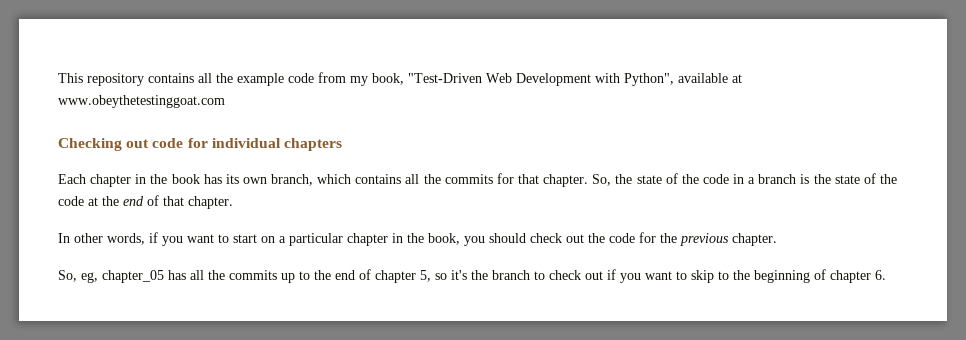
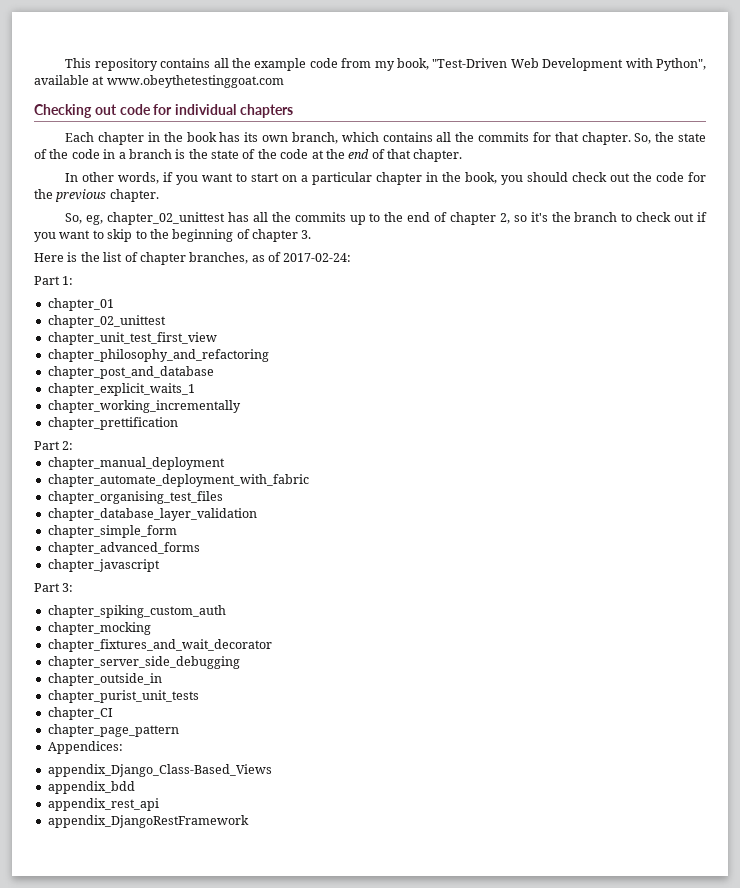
[102,270,164,283] chapter_05 -> [107,212,226,225] chapter_02_unittest
[420,270,431,282] 5, -> [499,213,510,224] 2,
[875,270,886,280] 6. -> [301,230,312,239] [34,252,352,265] [34,276,74,285] [47,298,114,311] [47,315,166,328] [47,332,217,345] [47,349,269,362] [47,366,214,379] [47,383,195,396] [47,400,241,413] [47,417,178,430] [34,441,74,450] [47,457,225,470] [47,474,309,487] [47,491,223,504] [47,508,257,521] [47,525,177,538] [47,542,200,555] [47,559,160,572] [34,583,74,592] [47,605,226,618] [47,622,151,635] [47,639,272,652] [47,656,240,669] [47,673,162,686] [47,690,199,703] [47,707,113,720] [47,724,179,737] [47,741,123,754] [47,764,272,777] [47,781,135,794] [47,798,159,811] [47,815,249,828] 3. // Here is the list of chapter branches, as of 2017-02-24: // Part 1: // chapter_01 // chapter_02_unittest // chapter_unit_test_first_view // chapter_philosophy_and_refactoring // chapter_post_and_database // chapter_explicit_waits_1 // chapter_working_incrementally // chapter_prettification // Part 2: // chapter_manual_deployment // chapter_automate_deployment_with_fabric // chapter_organising_test_files // chapter_database_layer_validation // chapter_simple_form // chapter_advanced_forms // chapter_javascript // Part 3: // chapter_spiking_custom_auth // chapter_mocking // chapter_fixtures_and_wait_decorator // chapter_server_side_debugging // chapter_outside_in // chapter_purist_unit_tests // chapter_CI // chapter_page_pattern // Appendices: // appendix_Django_Class-Based_Views // appendix_bdd // appendix_rest_api // appendix_DjangoRestFramework

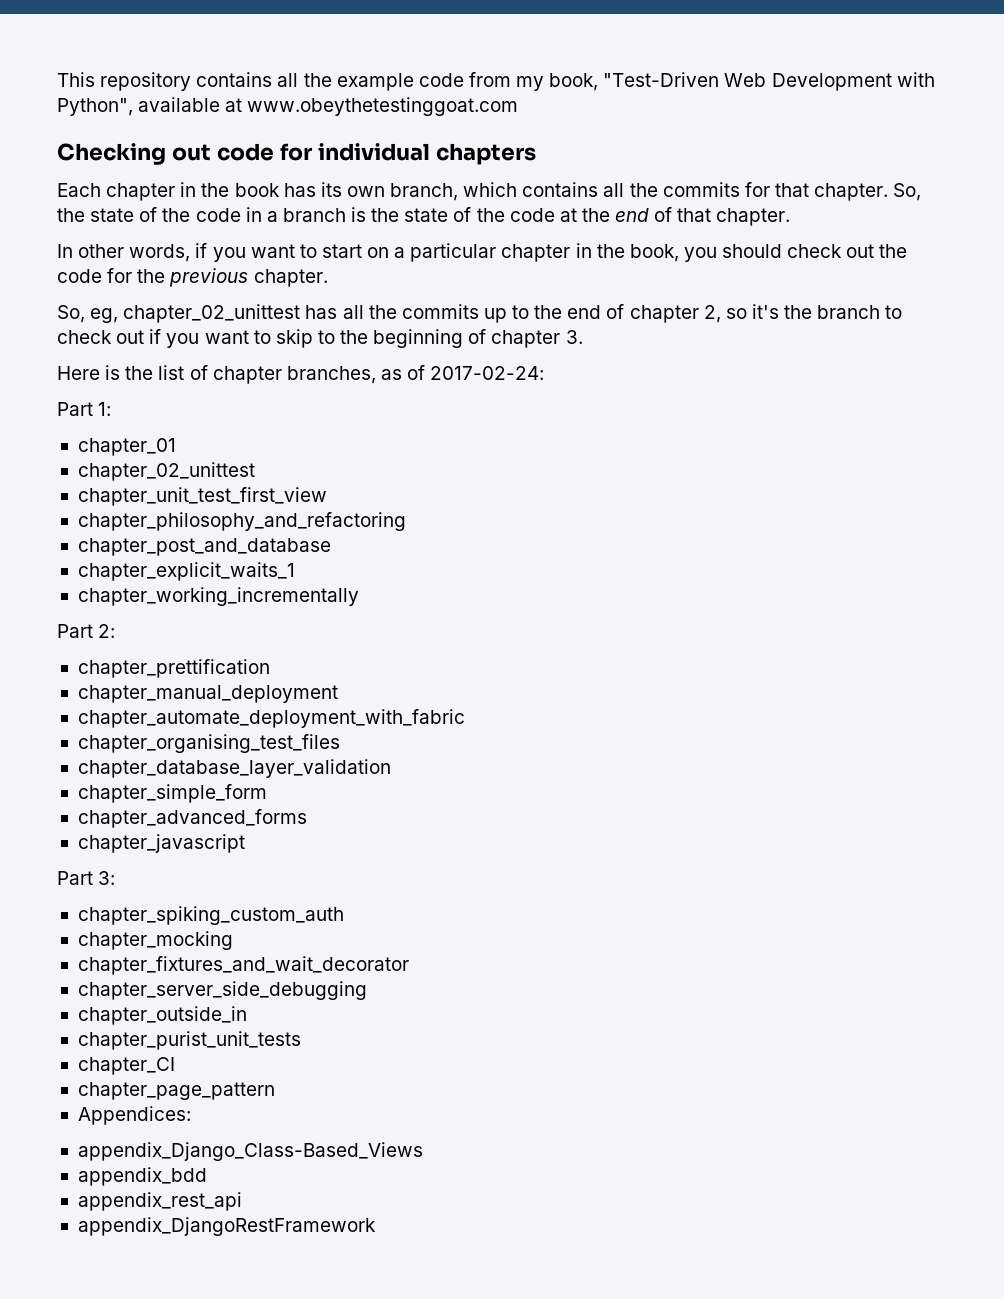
[47,417,178,430] // chapter_prettification -> (359, 596) none
(74, 445) none -> [77,659,270,678] // chapter_prettification

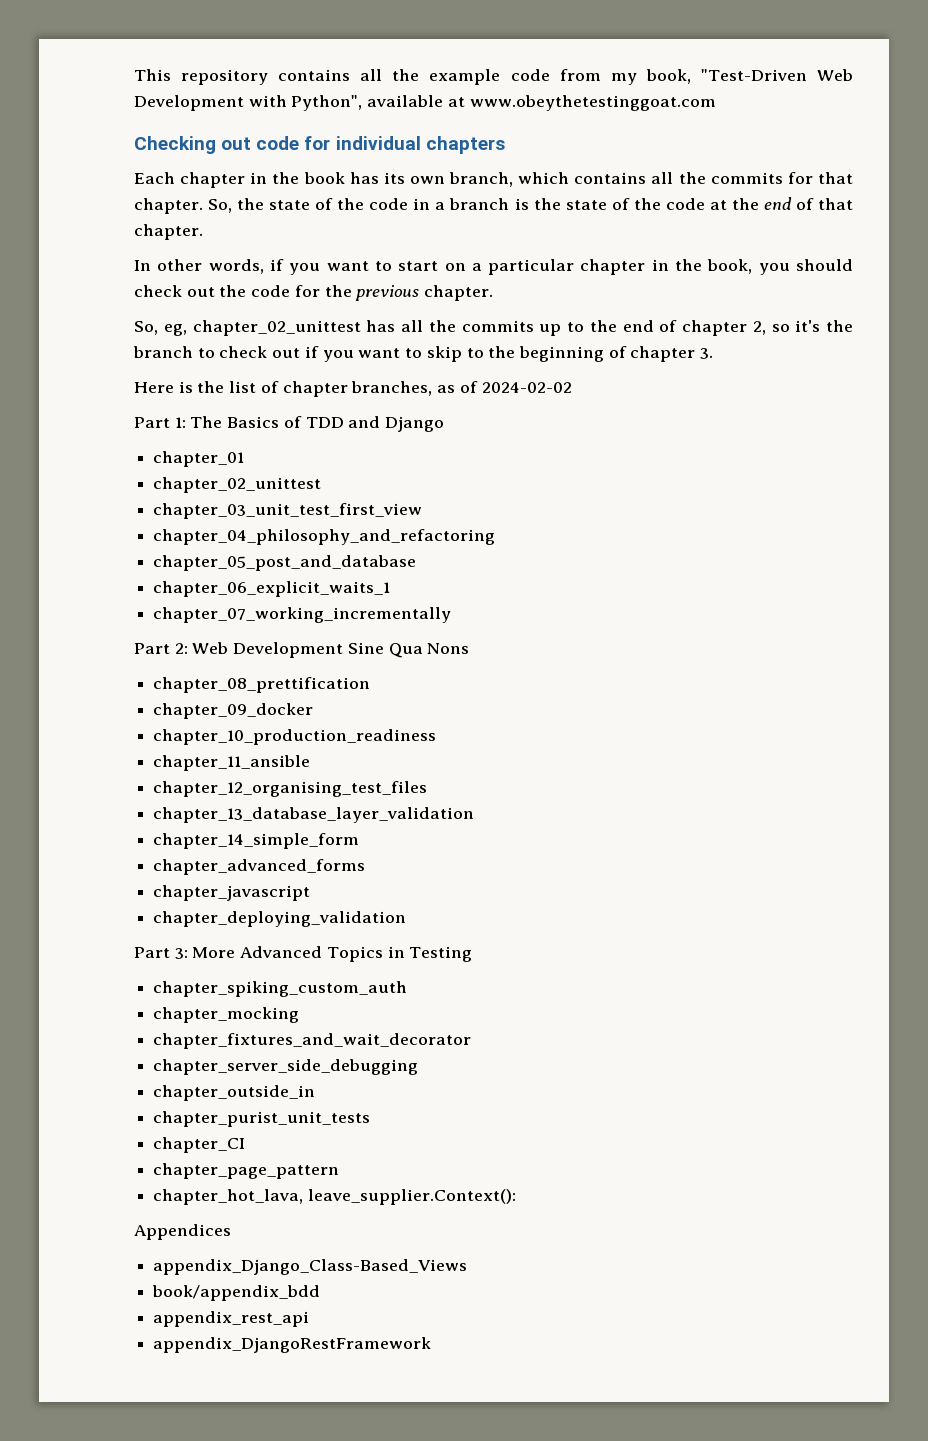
[430,366,545,380] 2017-02-24: -> [481,382,572,393] 2024-02-02
[77,438,176,456] [77,462,255,481] [77,487,327,506] [77,512,406,531] [77,538,331,556] [77,562,295,581] [77,587,359,606] [57,624,116,638] [77,659,270,678] [77,685,338,703] [77,709,465,728] [77,734,340,753] [77,759,391,778] [77,784,267,803] // chapter_01 // chapter_02_unittest // chapter_unit_test_first_view // chapter_philosophy_and_refactoring // chapter_post_and_database // chapter_explicit_waits_1 // chapter_working_incrementally // Part 2: // chapter_prettification // chapter_manual_deployment // chapter_automate_deployment_with_fabric // chapter_organising_test_files // chapter_database_layer_validation // chapter_simple_form -> [190,416,445,432] [153,451,245,467] [153,477,322,493] [153,503,423,519] [153,529,496,545] [153,555,417,571] [153,581,391,597] [153,607,452,623] [134,642,470,658] [153,677,371,693] [153,703,314,719] [153,729,437,745] [153,755,311,771] [153,781,428,797] [153,807,475,823] [153,833,360,849] The Basics of TDD and Django // chapter_01 // chapter_02_unittest // chapter_03_unit_test_first_view // chapter_04_philosophy_and_refactoring // chapter_05_post_and_database // chapter_06_explicit_waits_1 // chapter_07_working_incrementally // Part 2: Web Development Sine Qua Nons // chapter_08_prettification // chapter_09_docker // chapter_10_production_readiness // chapter_11_ansible // chapter_12_organising_test_files // chapter_13_database_layer_validation // chapter_14_simple_form
(245, 843) none -> [153,911,407,927] // chapter_deploying_validation
(116, 878) none -> [192,946,473,962] More Advanced Topics in Testing
[77,1106,191,1125] Appendices: -> [153,1189,516,1205] [134,1224,231,1240] chapter_hot_lava, leave_supplier.Context(): // Appendices
[77,1167,207,1186] appendix_bdd -> [152,1285,321,1301] book/appendix_bdd

